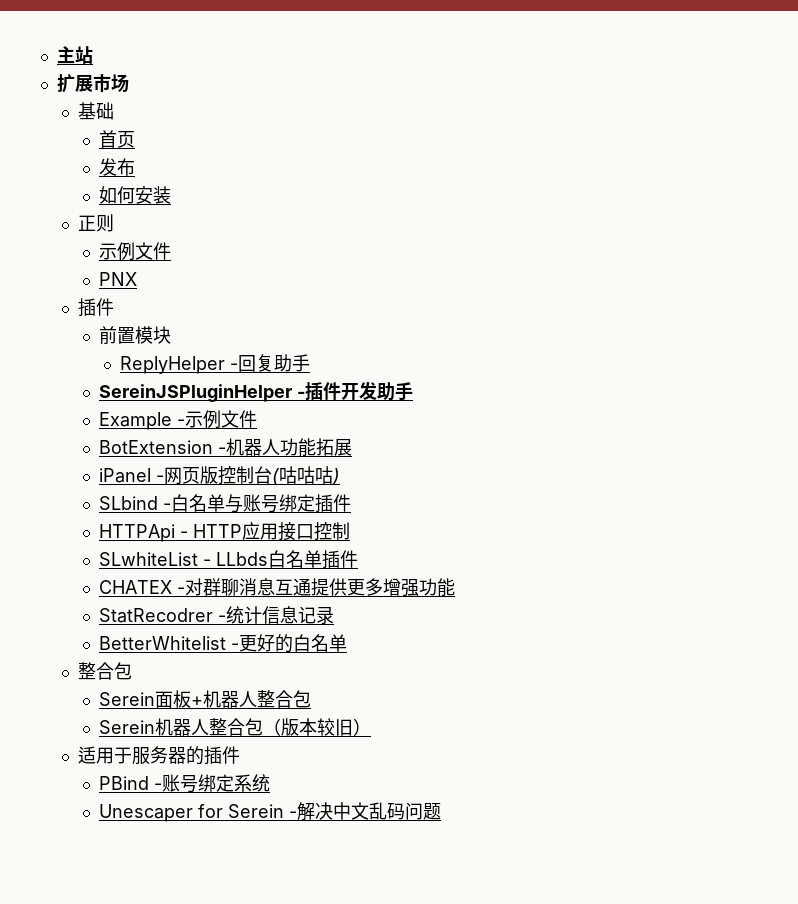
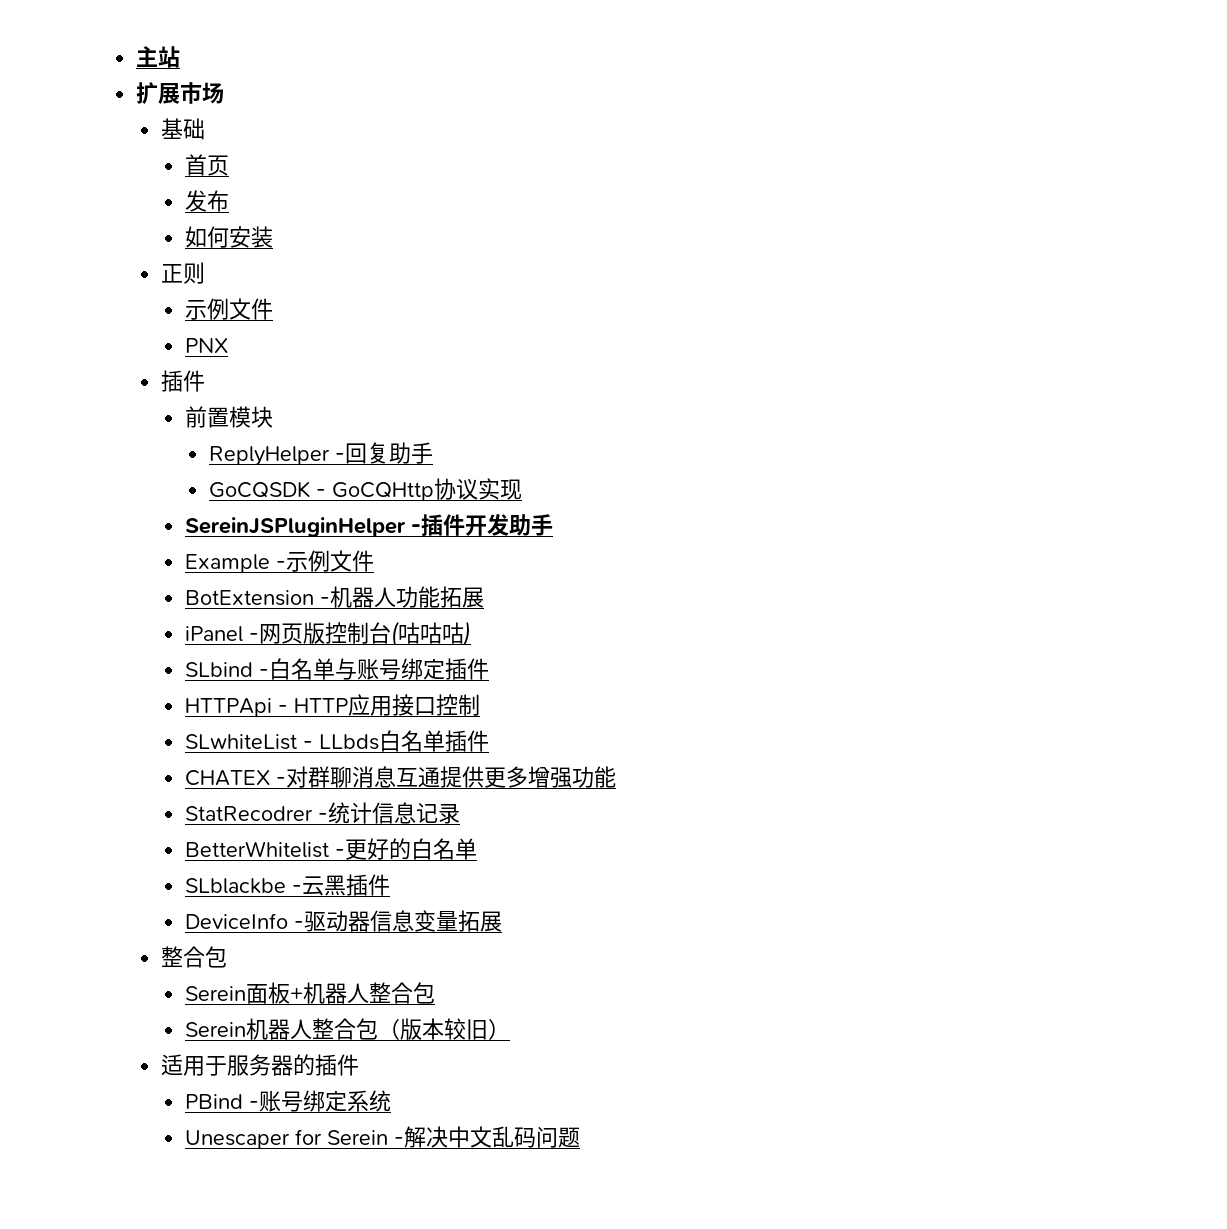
(311, 363) none -> [209,478,523,501] // GoCQSDK - GoCQHttp协议实现
(348, 643) none -> [184,874,390,896] [184,910,502,932] // SLblackbe -云黑插件 // DeviceInfo -驱动器信息变量拓展

